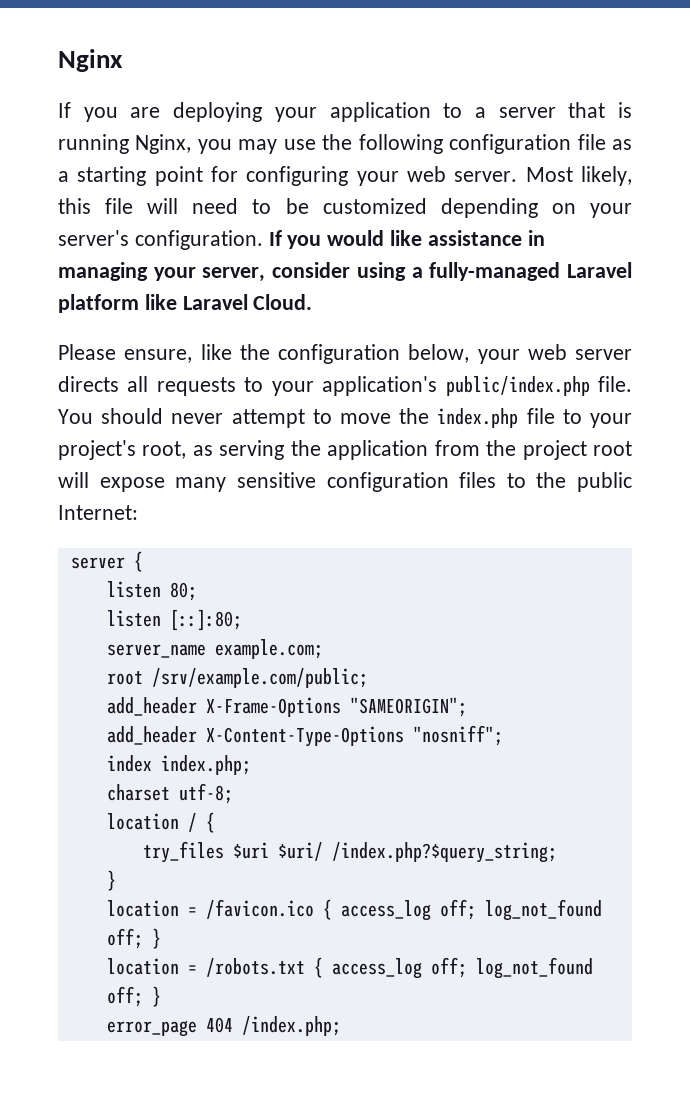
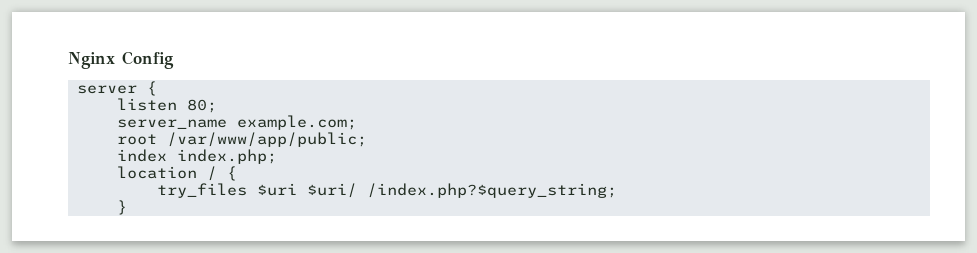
[58,102,632,122] [58,134,633,154] [58,166,632,186] [58,198,632,218] [58,230,545,250] [58,262,632,282] [58,294,313,313] [58,344,632,364] [58,376,633,396] [58,408,632,428] [58,440,633,460] [58,472,632,492] [58,505,138,520] // If you are deploying your application to a server that is running Nginx, you may use the following configuration file as a starting point for configuring your web server. Most likely, this file will need to be customized depending on your server's configuration. If you would like assistance in managing your server, consider using a fully-managed Laravel platform like Laravel Cloud. // Please ensure, like the configuration below, your web server directs all requests to your application's public/index.php file. You should never attempt to move the index.php file to your project's root, as serving the application from the project root will expose many sensitive configuration files to the public Internet: -> [122,51,174,69] Config
[106,609,242,631] // listen [::]:80; -> (217, 106) none
[151,668,368,688] [106,697,467,717] [106,725,503,747] /srv/example.com/public; // add_header X-Frame-Options "SAMEORIGIN"; // add_header X-Content-Type-Options "nosniff"; -> [166,132,367,147] /var/www/app/public;
[106,783,233,804] // charset utf-8; -> (277, 156) none
[106,899,602,921] [106,928,161,949] [106,957,593,979] [106,986,161,1007] [106,1016,341,1037] // location = /favicon.ico { access_log off; log_not_found off; } // location = /robots.txt { access_log off; log_not_found off; } // error_page 404 /index.php; -> (127, 207) none

